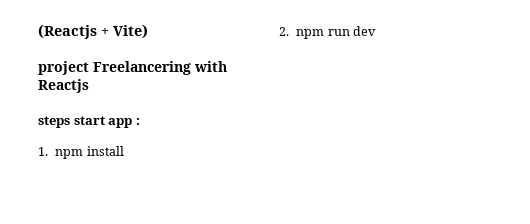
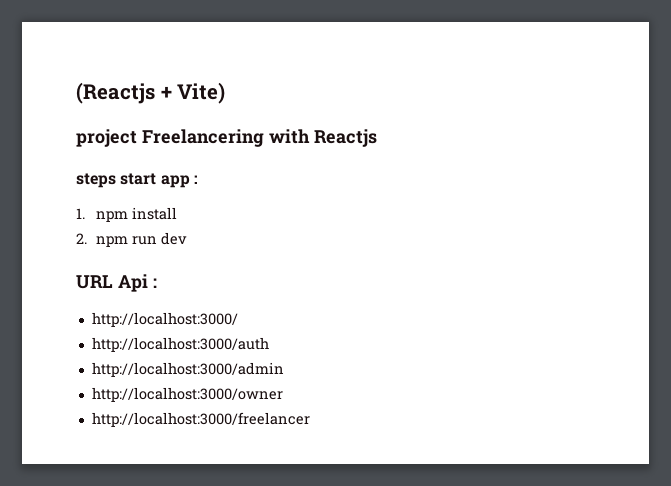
(377, 31) none -> [76,274,157,292] [91,312,238,327] [91,337,269,352] [91,362,284,377] [91,387,283,402] [91,412,310,427] // URL Api : // http://localhost:3000/ // http://localhost:3000/auth // http://localhost:3000/admin // http://localhost:3000/owner // http://localhost:3000/freelancer

